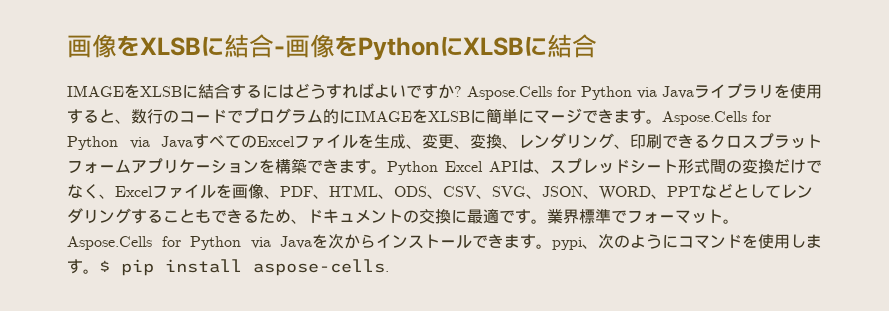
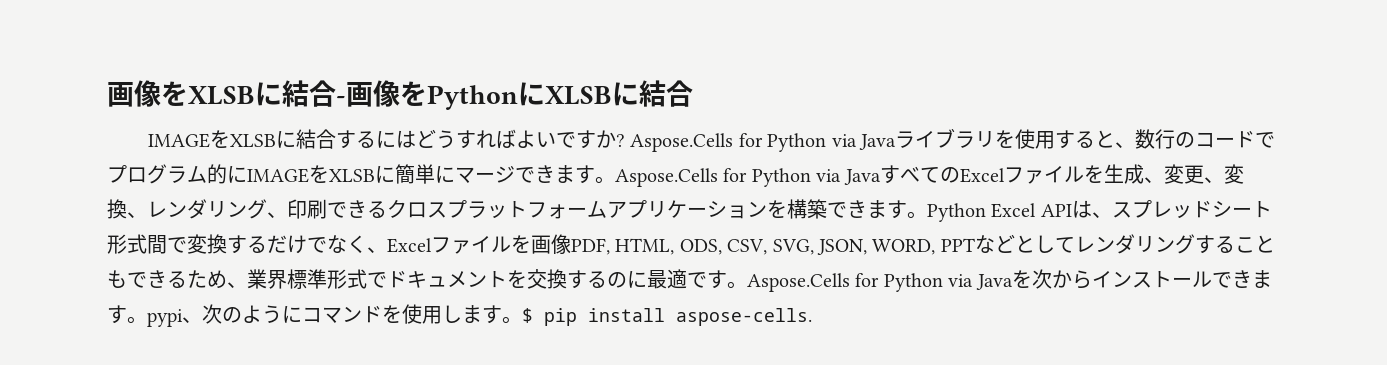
[726,159,774,174] の変換 -> [167,234,267,254] で変換する
[264,185,667,200] 、PDF、HTML、ODS、CSV、SVG、JSON、WORD、 -> [571,238,936,255] PDF, HTML, ODS, CSV, SVG, JSON, WORD,
[307,208,723,224] ドキュメントの交換に最適です。業界標準でフォーマット -> [247,269,727,289] 業界標準形式でドキュメントを交換するのに最適です

